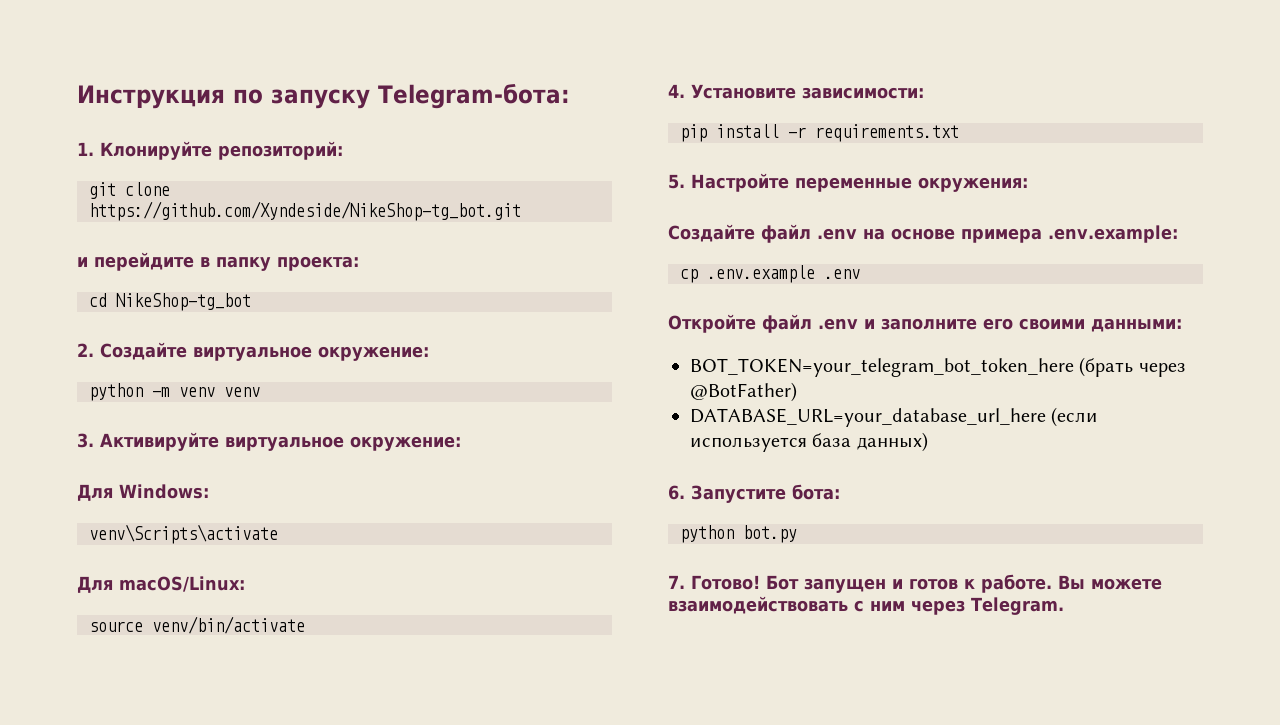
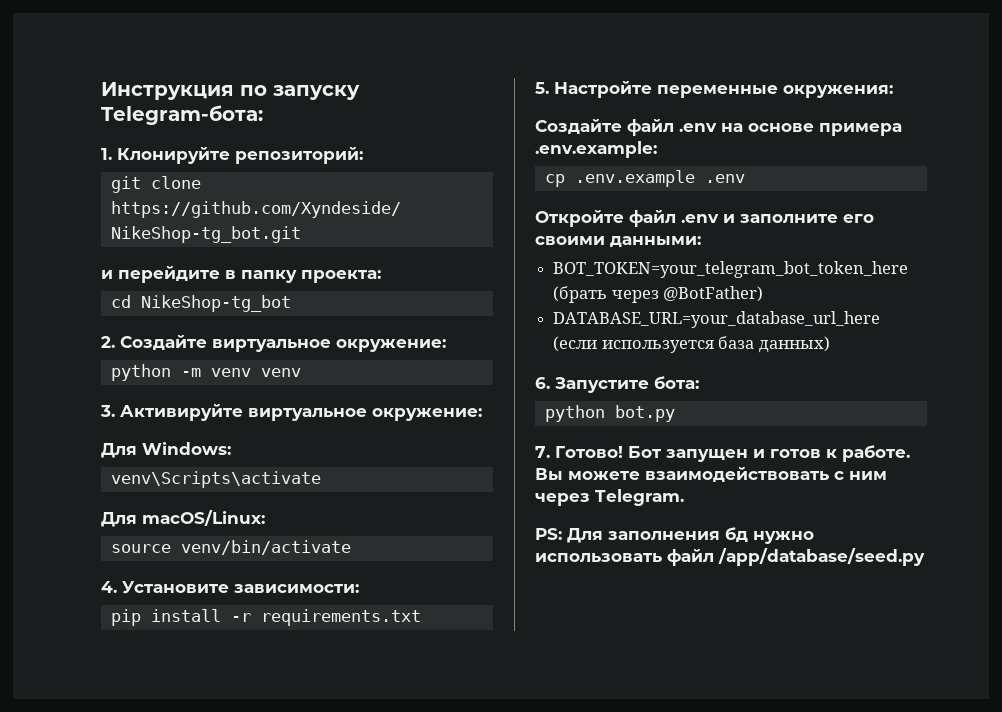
(1064, 606) none -> [535,527,814,544] [535,548,925,566] // PS: Для заполнения бд нужно использовать файл /app/database/seed.py

